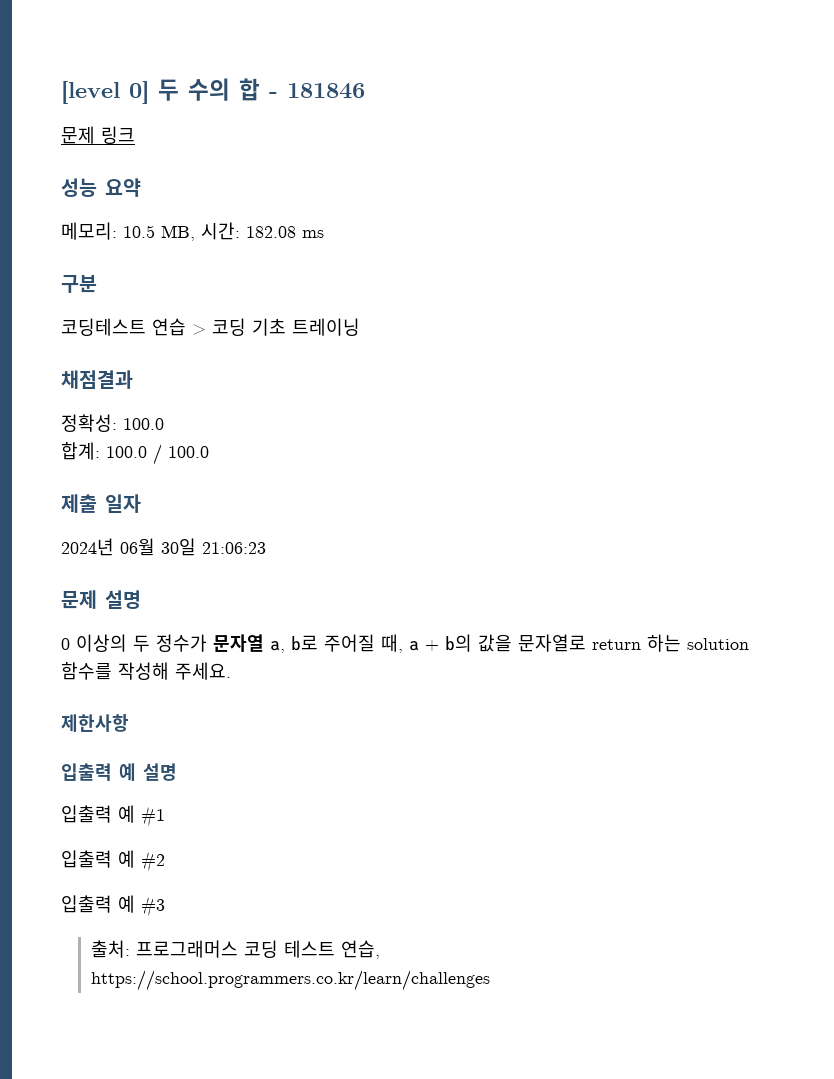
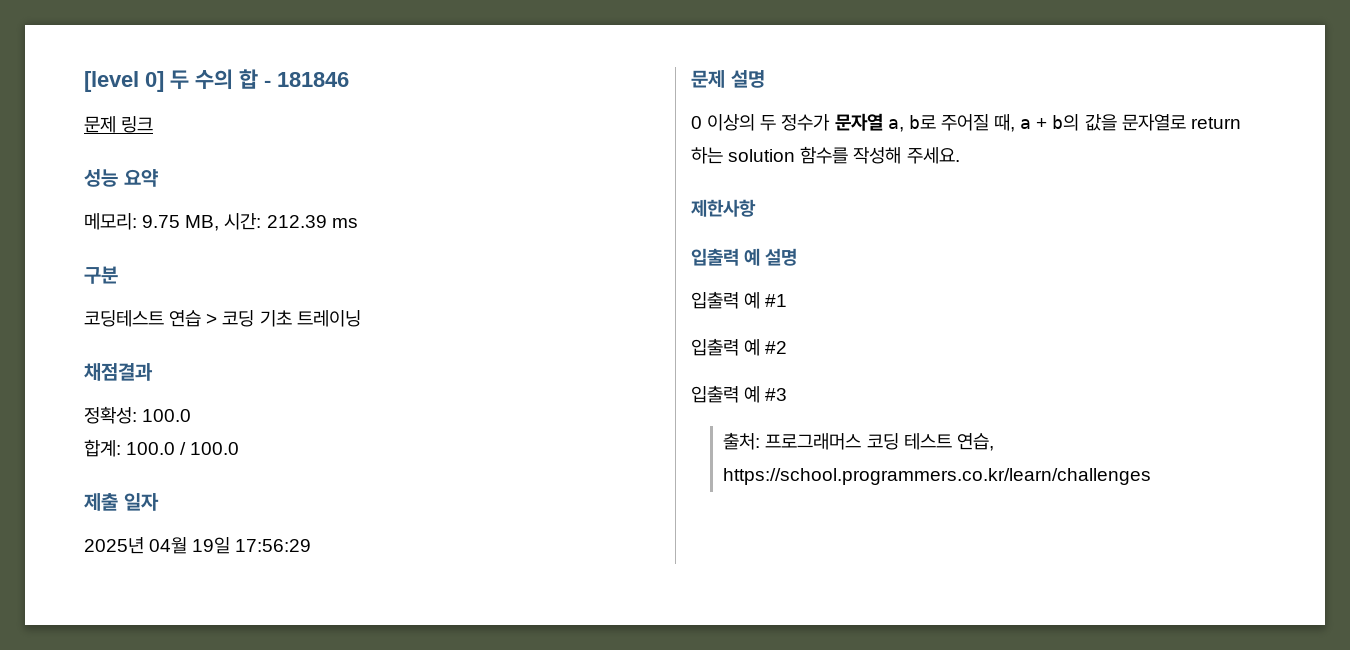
[123,225,155,238] 10.5 -> [142,215,181,228] 9.75
[246,226,296,238] 182.08 -> [266,215,327,228] 212.39
[61,538,266,556] 2024년 06월 30일 21:06:23 -> [84,537,312,554] 2025년 04월 19일 17:56:29

